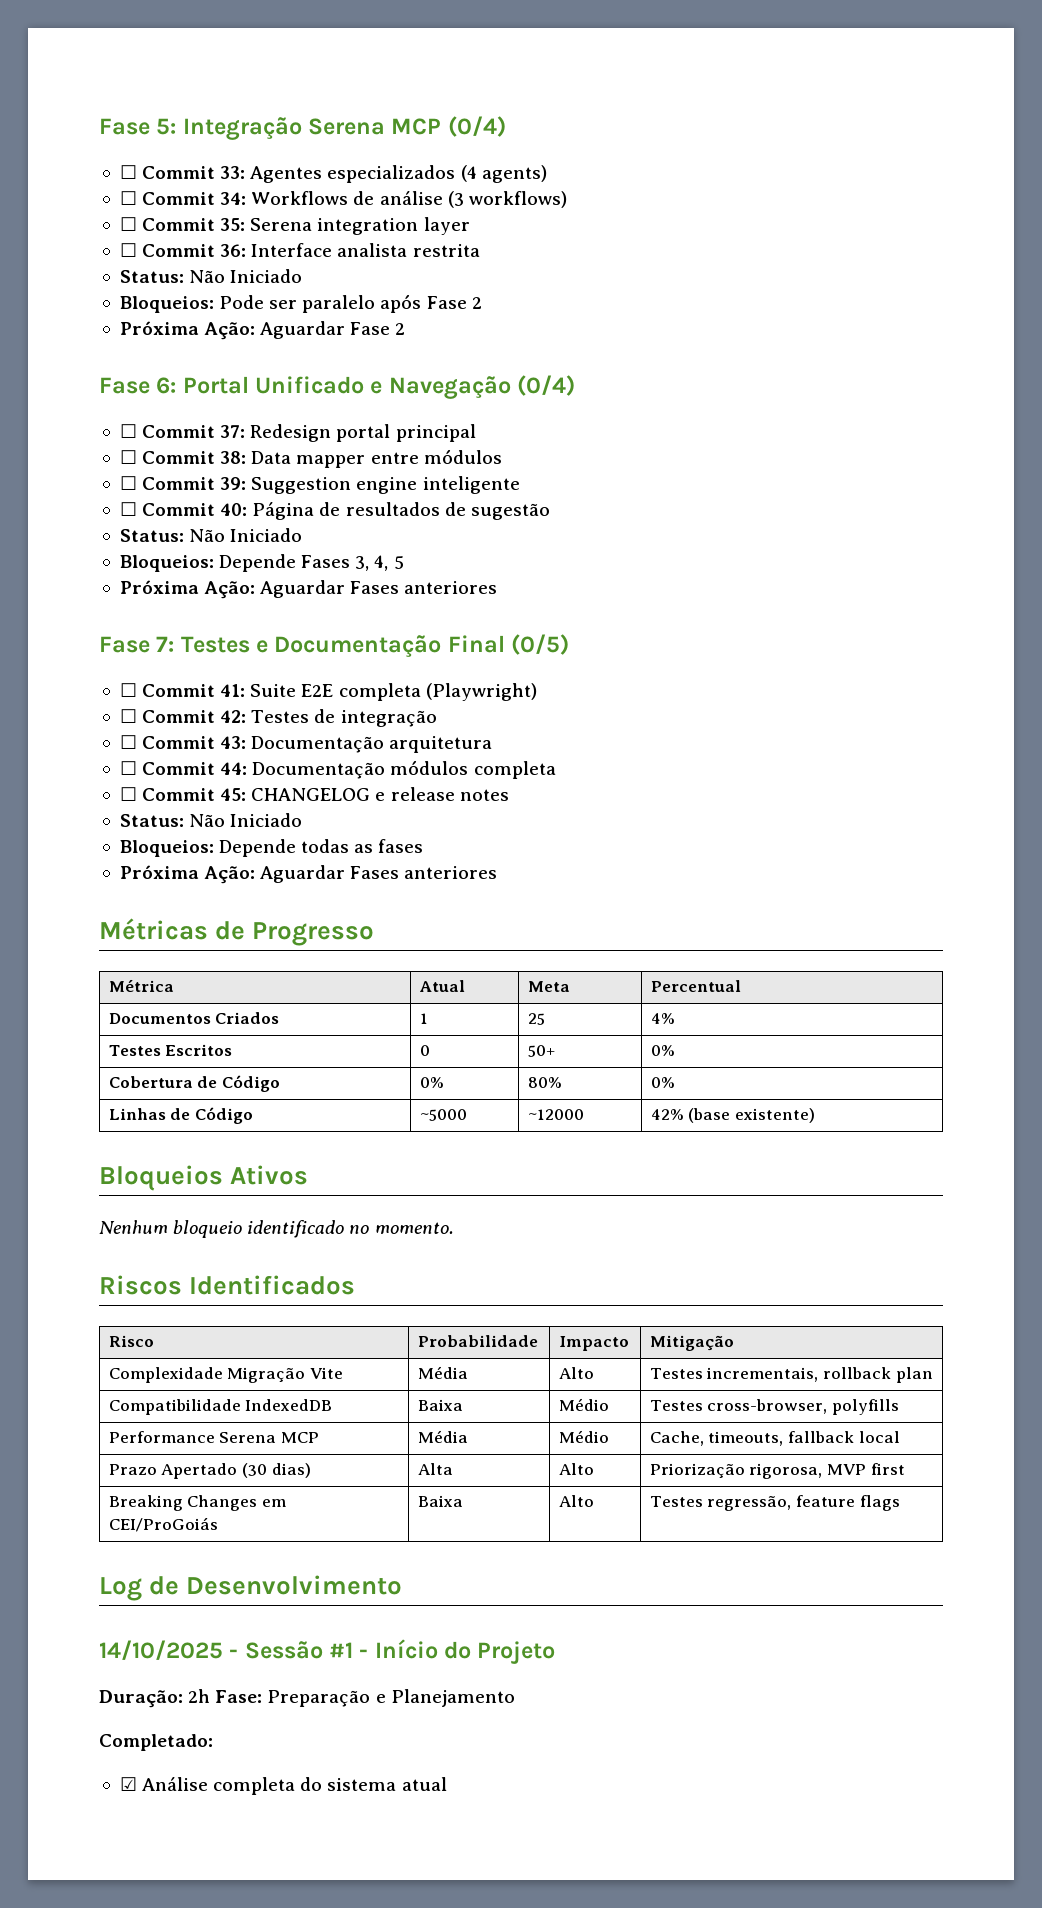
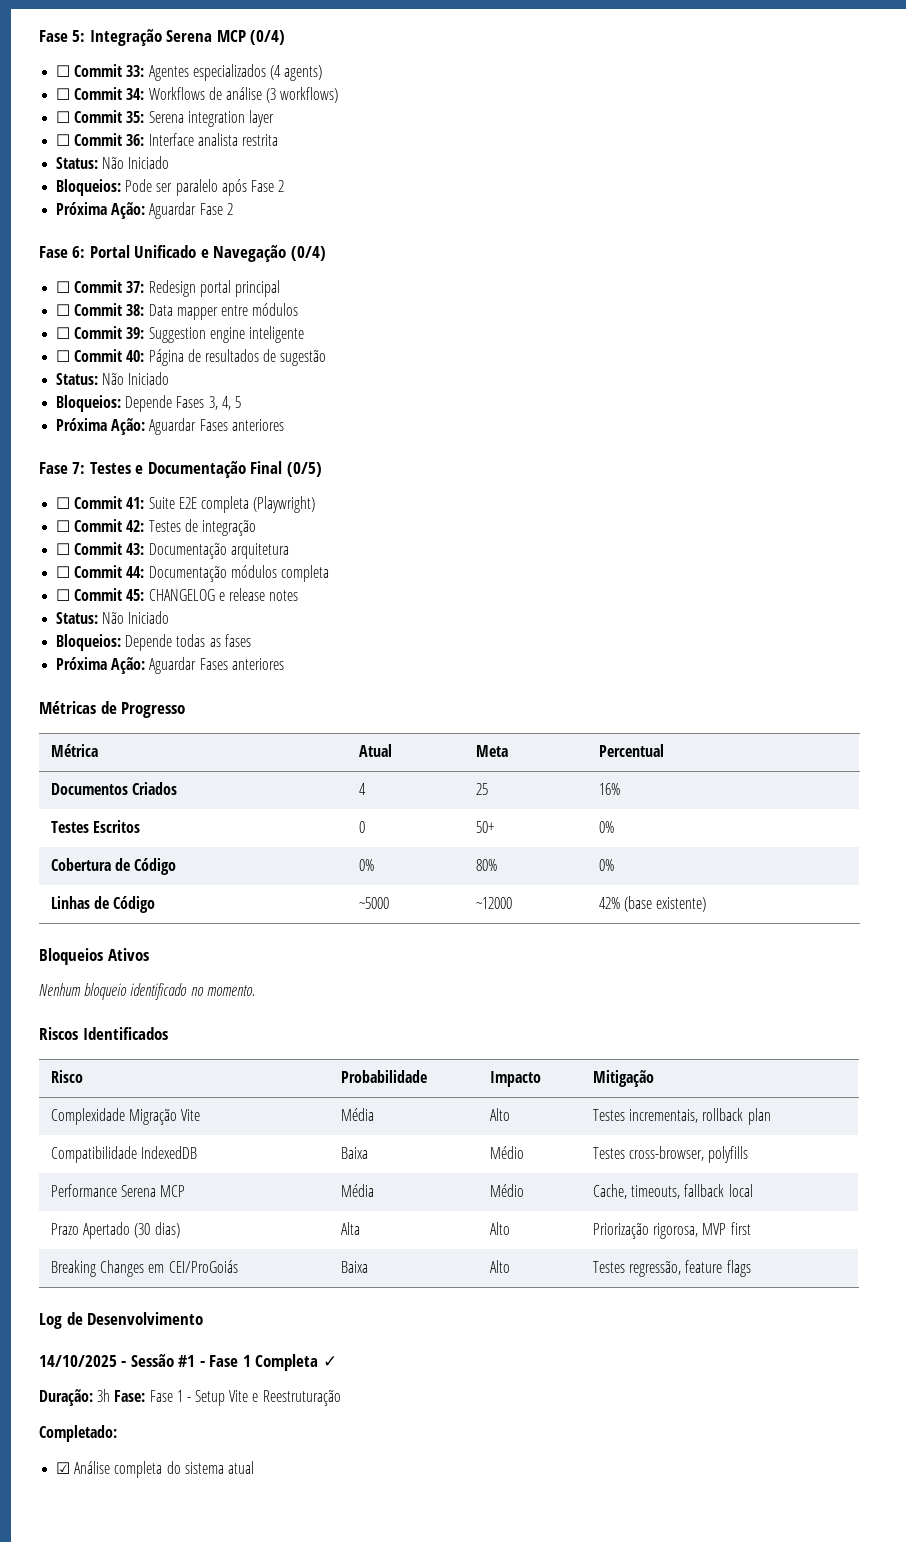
[419,1013,428,1024] 1 -> [358,783,366,795] 4
[650,1013,675,1024] 4% -> [598,783,620,795] 16%
[374,1639,556,1664] [99,1689,515,1708] Início do Projeto // Duração: 2h Fase: Preparação e Planejamento -> [209,1354,337,1371] [39,1389,341,1406] Fase 1 Completa ✓ // Duração: 3h Fase: Fase 1 - Setup Vite e Reestruturação

